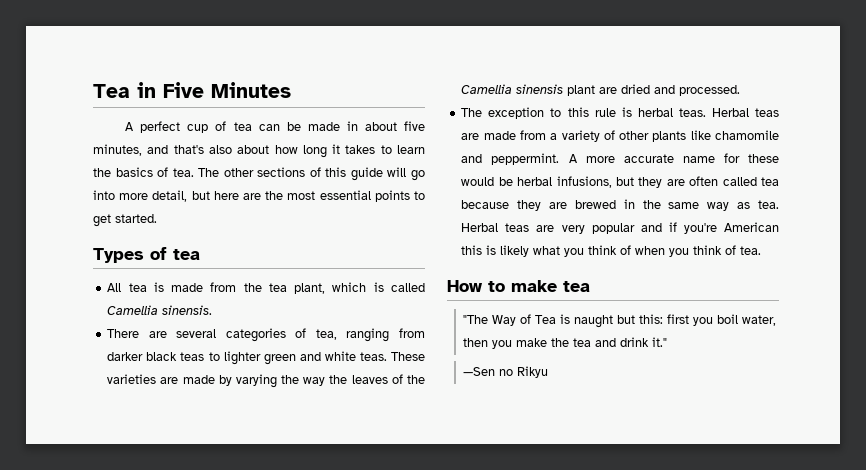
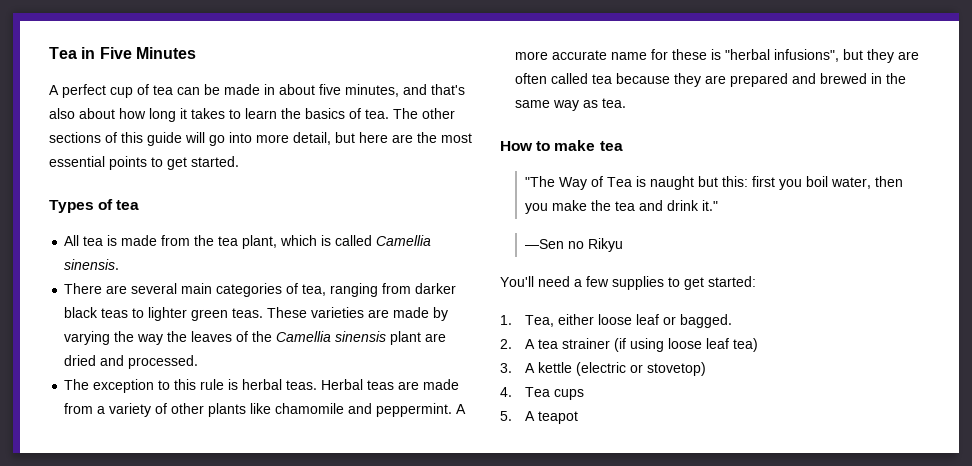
(217, 333) none -> [181,283,213,294] main
[299,351,356,361] and white -> (229, 315) none
[461,176,612,188] would be herbal infusions, -> [711,49,840,62] is "herbal infusions",
(568, 205) none -> [730,73,817,87] prepared and
[461,222,779,234] [461,245,762,257] Herbal teas are very popular and if you're American this is likely what you think of when you think of tea. -> (627, 103) none
(549, 372) none -> [500,276,756,290] [500,314,733,328] [500,338,759,352] [500,362,707,376] [500,387,585,400] [500,411,579,424] // You'll need a few supplies to get started: // 1. Tea, either loose leaf or bagged. // 2. A tea strainer (if using loose leaf tea) // 3. A kettle (electric or stovetop) // 4. Tea cups // 5. A teapot

